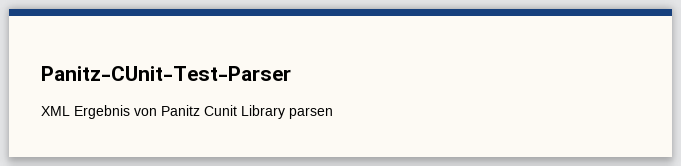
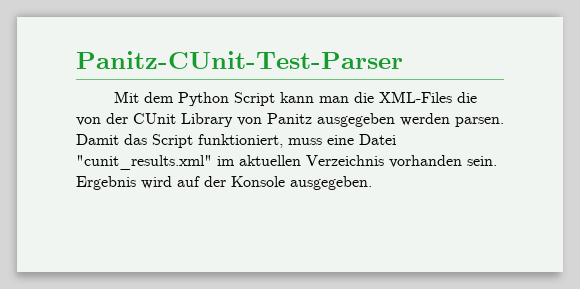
[41,105,333,119] XML Ergebnis von Panitz Cunit Library parsen -> [114,91,478,106] [76,113,504,127] [76,134,396,148] [76,155,497,170] [76,176,372,190] Mit dem Python Script kann man die XML-Files die von der CUnit Library von Panitz ausgegeben werden parsen. Damit das Script funktioniert, muss eine Datei "cunit_results.xml" im aktuellen Verzeichnis vorhanden sein. Ergebnis wird auf der Konsole ausgegeben.

